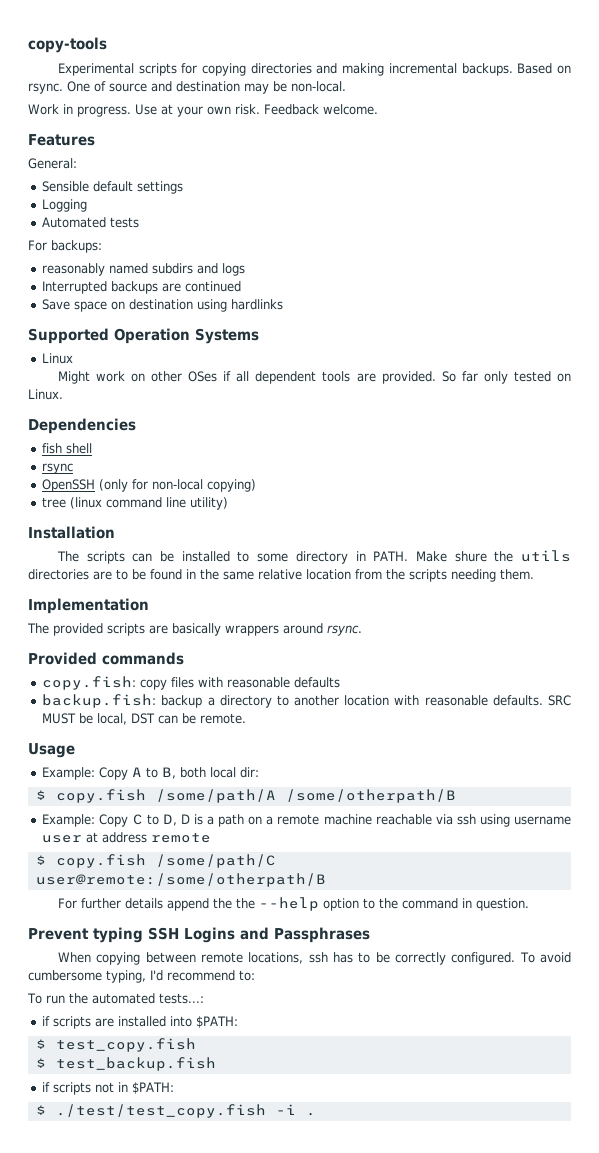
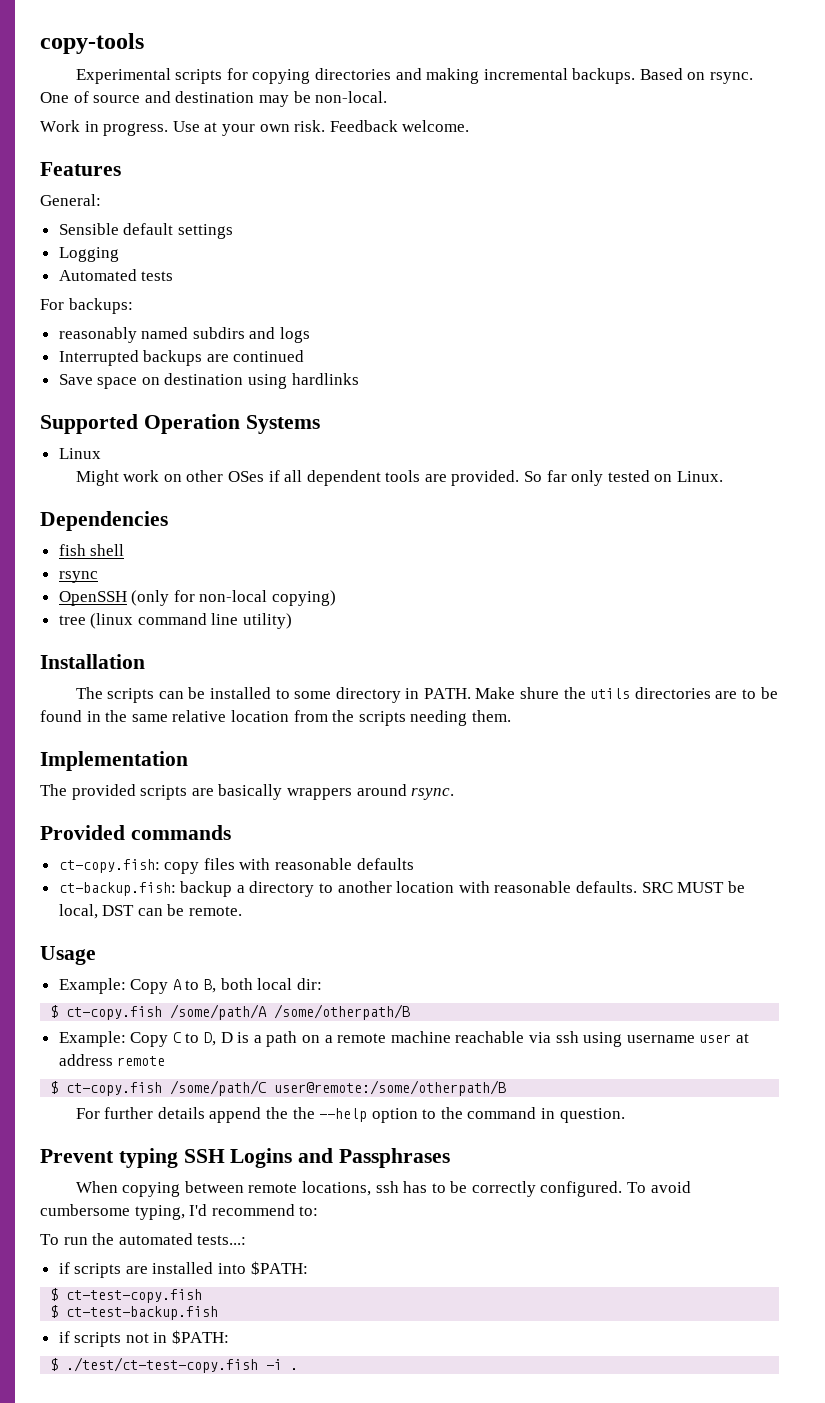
[42,676,137,690] copy.fish: -> [58,859,160,873] ct-copy.fish:
[42,694,157,708] backup.fish: -> [58,882,176,896] ct-backup.fish:
[55,789,146,803] copy.fish -> [66,1006,163,1020] ct-copy.fish
[55,854,146,868] copy.fish -> [66,1082,163,1096] ct-copy.fish
[55,1038,196,1052] [35,1057,216,1071] test_copy.fish // $ test_backup.fish -> [66,1289,203,1303] [50,1305,219,1320] ct-test-copy.fish // $ ct-test-backup.fish
[55,1104,266,1118] ./test/test_copy.fish -> [66,1357,259,1373] ./test/ct-test-copy.fish

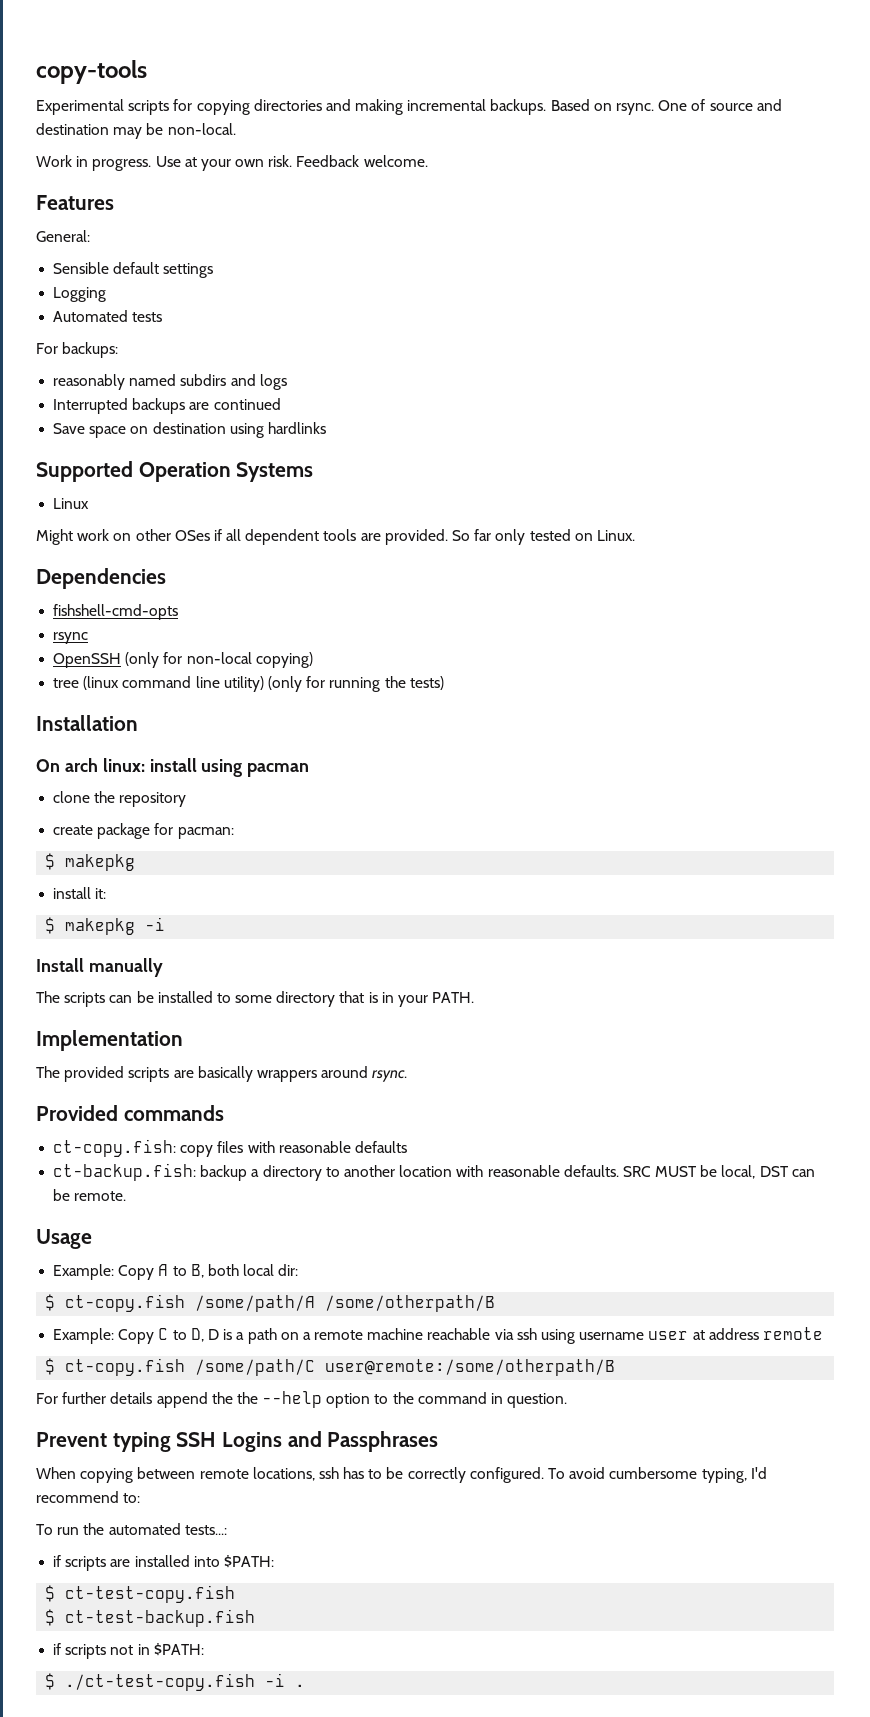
[58,544,125,556] fish shell -> [53,604,179,620] fishshell-cmd-opts
[40,654,145,669] // Installation -> [267,676,444,692] [36,715,138,731] [36,758,310,777] [53,791,187,807] [53,823,234,839] [45,853,136,871] [53,887,107,899] [45,917,166,935] [36,958,163,977] (only for running the tests) // Installation // On arch linux: install using pacman // clone the repository // create package for pacman: // $ makepkg // install it: // $ makepkg -i // Install manually
[405,687,778,699] [40,710,511,726] in PATH. Make shure the utils directories are to be found in the same relative location from the scripts needing them. -> [339,991,475,1007] that is in your PATH.
[66,1357,259,1373] ./test/ct-test-copy.fish -> [65,1673,256,1691] ./ct-test-copy.fish

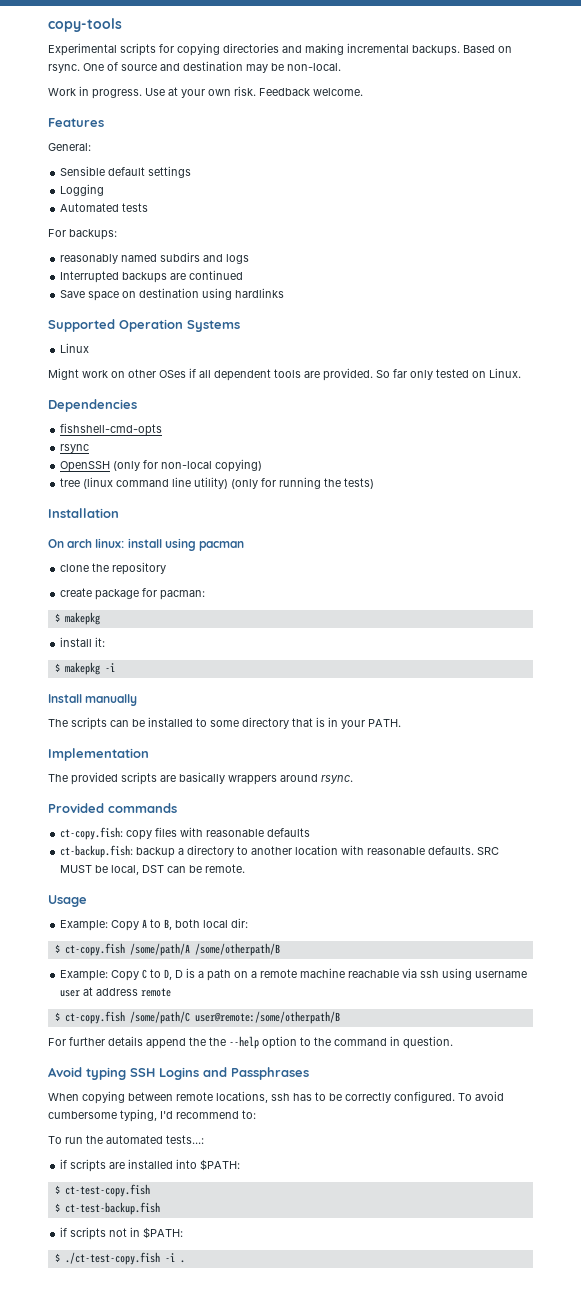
[36,1432,107,1447] Prevent -> [48,1067,82,1077] Avoid

